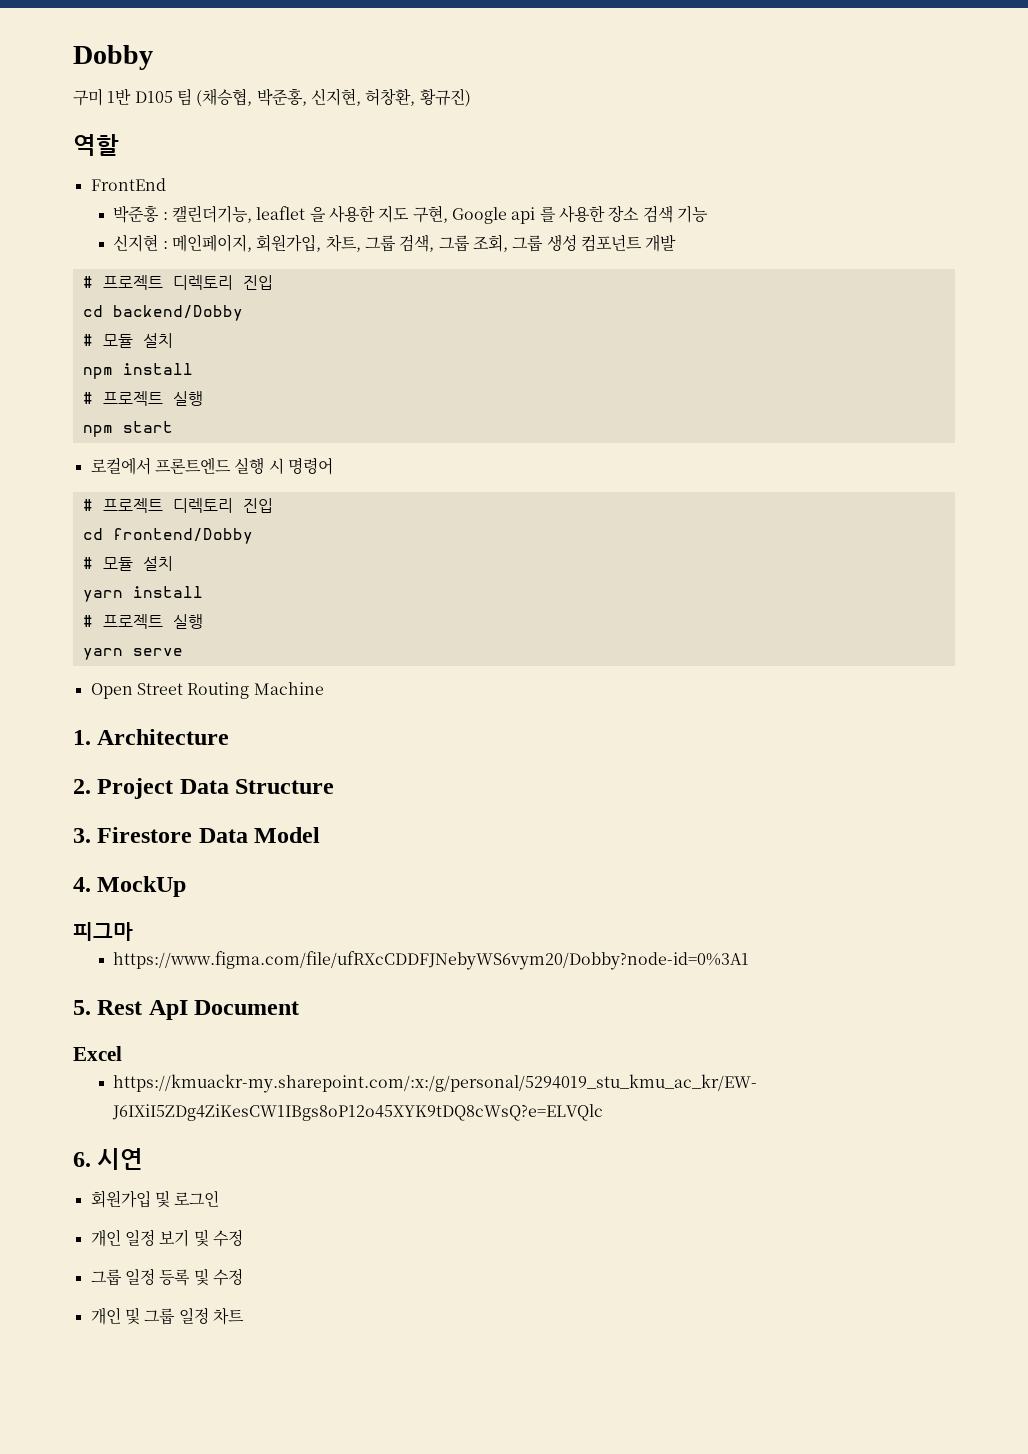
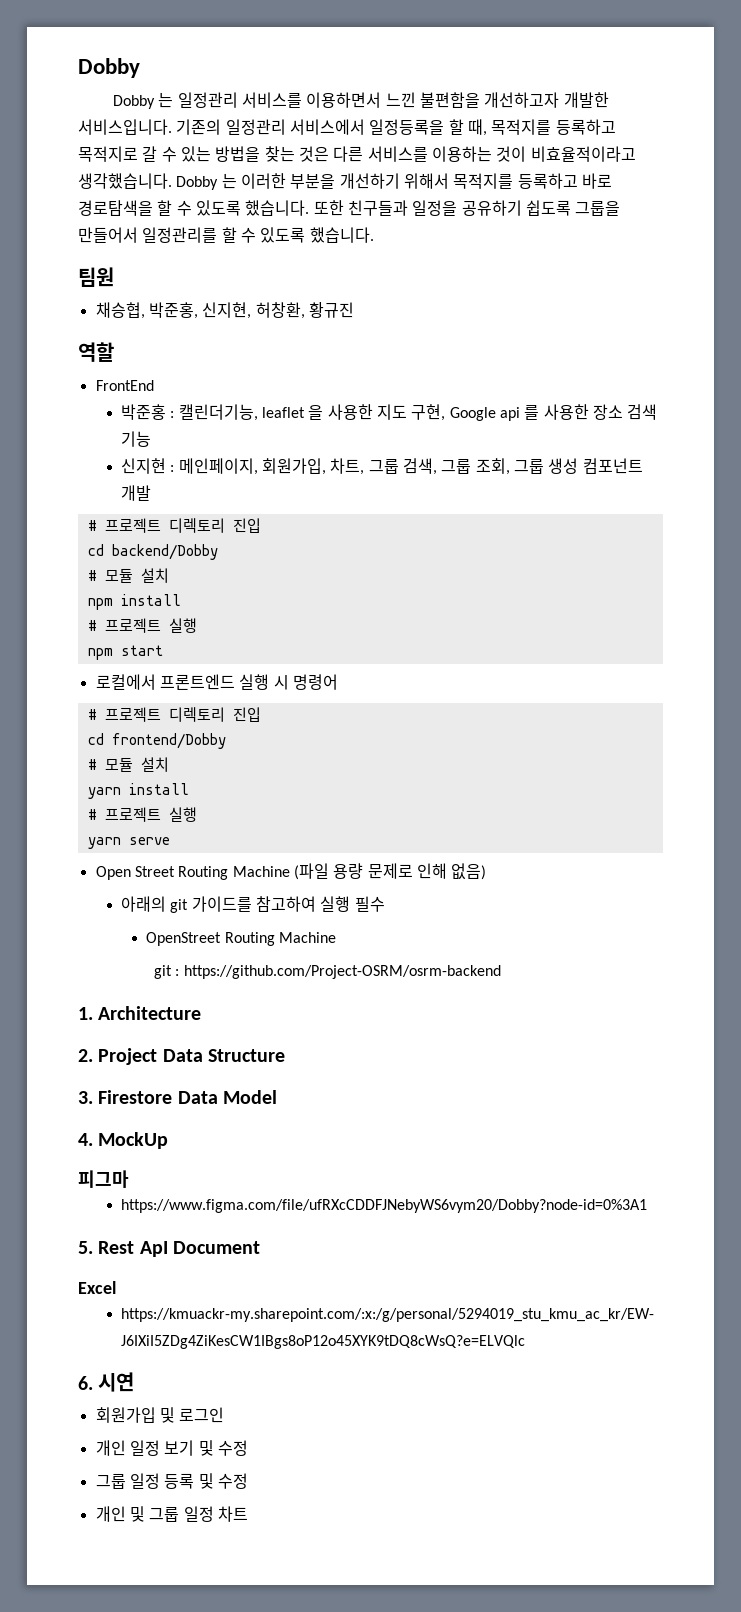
[73,88,253,107] 구미 1반 D105 팀 (채승협, -> [113,92,609,109] [78,119,616,136] [78,146,636,162] [78,173,612,190] [78,200,621,216] [78,227,374,243] [78,267,114,287] [95,302,145,319] Dobby 는 일정관리 서비스를 이용하면서 느낀 불편함을 개선하고자 개발한 서비스입니다. 기존의 일정관리 서비스에서 일정등록을 할 때, 목적지를 등록하고 목적지로 갈 수 있는 방법을 찾는 것은 다른 서비스를 이용하는 것이 비효율적이라고 생각했습니다. Dobby 는 이러한 부분을 개선하기 위해서 목적지를 등록하고 바로 경로탐색을 할 수 있도록 했습니다. 또한 친구들과 일정을 공유하기 쉽도록 그룹을 만들어서 일정관리를 할 수 있도록 했습니다. // 팀원 // 채승협,
[419,88,471,107] 황규진) -> [308,302,354,318] 황규진
(324, 688) none -> [293,863,487,880] [120,896,385,913] [146,932,337,946] [154,965,501,979] (파일 용량 문제로 인해 없음) // 아래의 git 가이드를 참고하여 실행 필수 // OpenStreet Routing Machine // git : https://github.com/Project-OSRM/osrm-backend

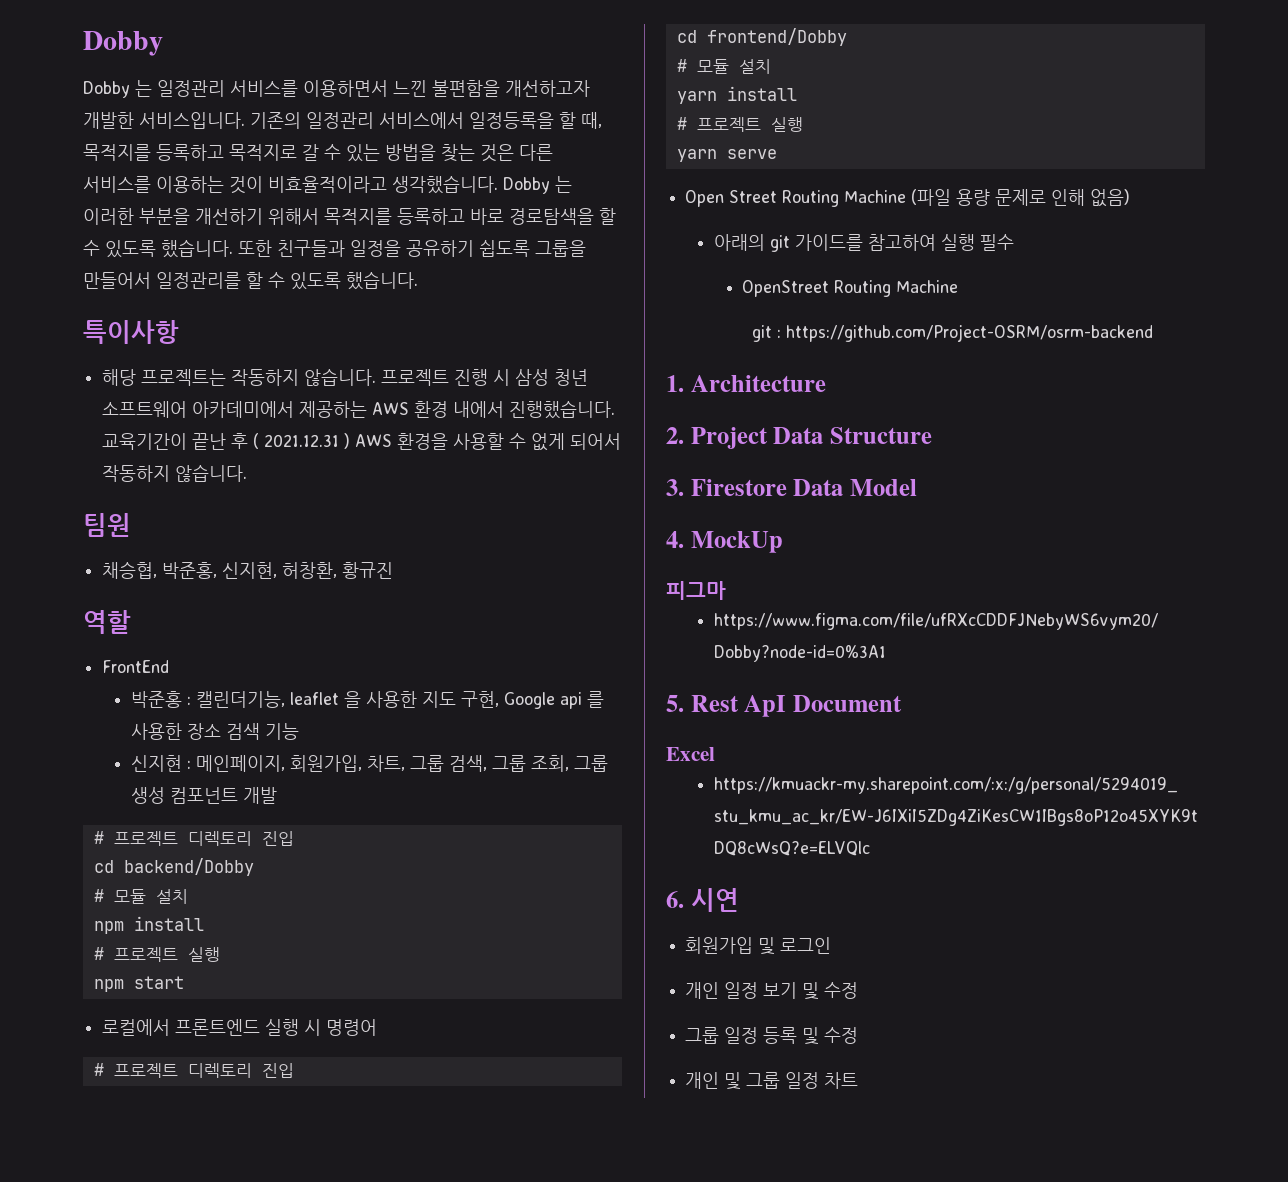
(374, 235) none -> [83,320,179,344] [102,368,589,386] [102,400,616,419] [102,433,622,451] [102,464,248,482] // 특이사항 // 해당 프로젝트는 작동하지 않습니다. 프로젝트 진행 시 삼성 청년 소프트웨어 아카데미에서 제공하는 AWS 환경 내에서 진행했습니다. 교육기간이 끝난 후 ( 2021.12.31 ) AWS 환경을 사용할 수 없게 되어서 작동하지 않습니다.

